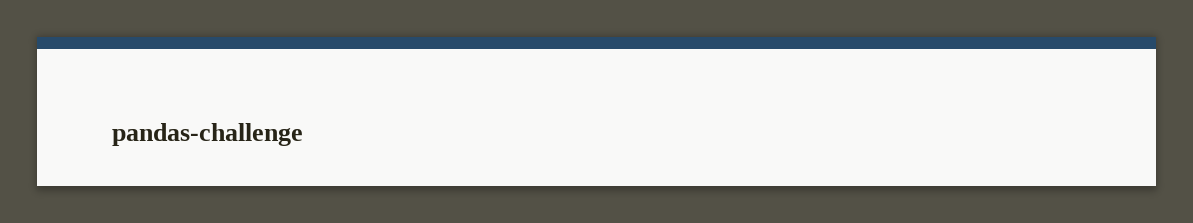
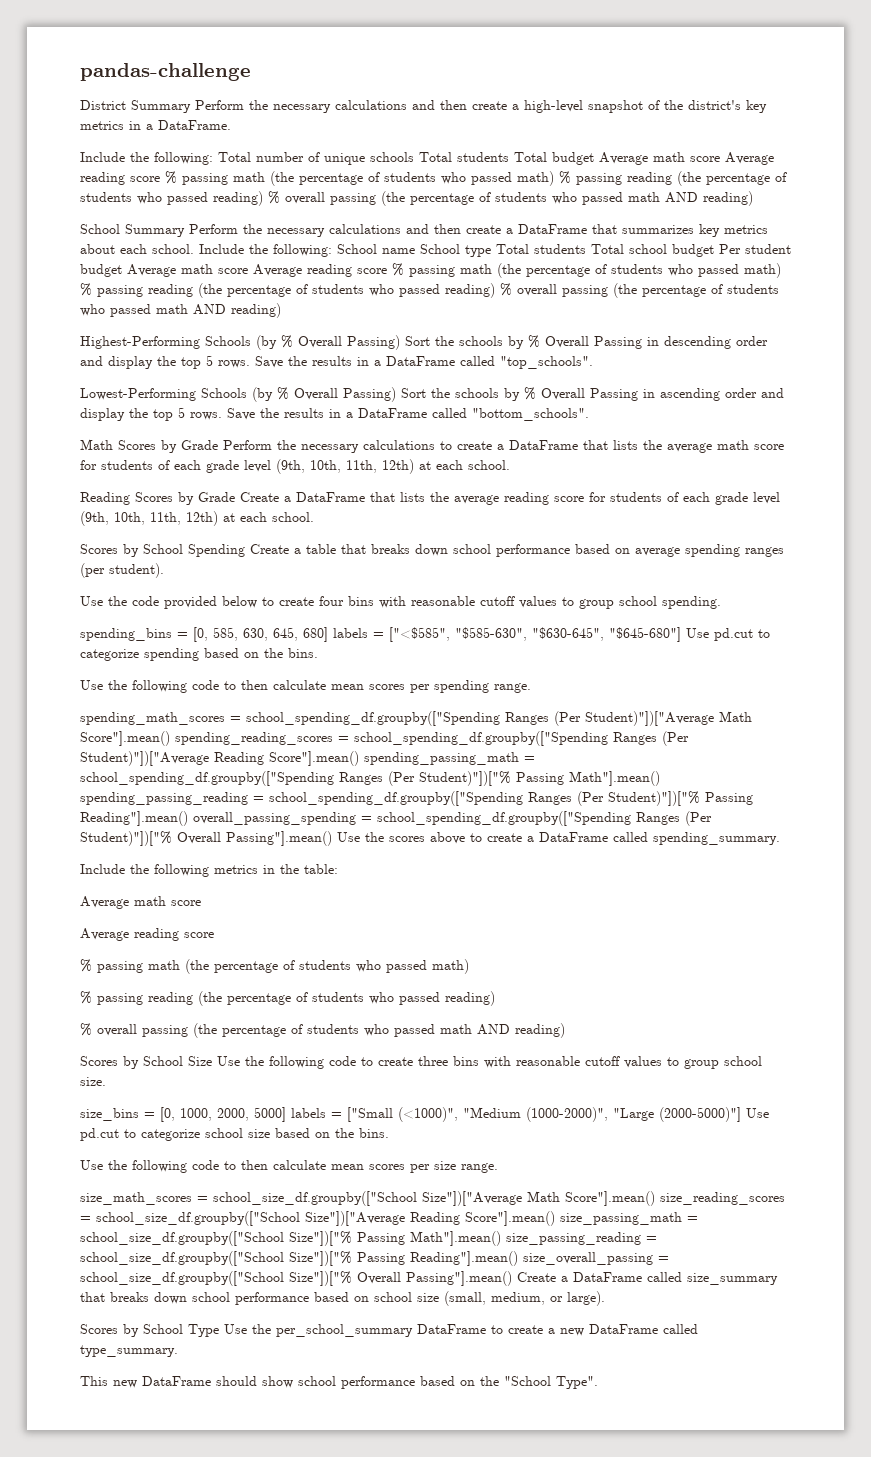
(303, 134) none -> [80,100,767,113] [80,120,231,130] [80,152,774,165] [80,171,787,186] [80,191,753,206] [80,224,768,237] [80,244,791,257] [80,263,781,278] [80,283,779,298] [80,303,281,318] [80,335,768,350] [80,355,593,369] [80,387,784,402] [80,407,589,421] [80,439,784,453] [80,459,510,474] [80,492,780,505] [80,511,314,526] [80,544,784,557] [80,563,164,578] [80,596,721,609] [80,627,770,642] [80,648,318,661] [80,680,531,693] [80,711,752,726] [80,731,689,746] [80,751,535,766] [80,771,660,786] [80,791,753,806] [80,811,712,826] [80,831,780,846] [80,864,338,877] [80,896,201,909] [80,928,214,941] [80,959,469,974] [80,991,495,1006] [80,1023,565,1038] [80,1056,762,1069] [80,1077,106,1086] [80,1107,769,1122] [80,1128,389,1141] [80,1160,498,1173] [80,1191,785,1206] [80,1211,698,1226] [80,1231,657,1246] [80,1251,669,1266] [80,1271,778,1286] [80,1291,605,1306] [80,1324,698,1337] [80,1345,178,1357] [80,1376,598,1389] // District Summary Perform the necessary calculations and then create a high-level snapshot of the district's key metrics in a DataFrame. // Include the following: Total number of unique schools Total students Total budget Average math score Average reading score % passing math (the percentage of students who passed math) % passing reading (the percentage of students who passed reading) % overall passing (the percentage of students who passed math AND reading) // School Summary Perform the necessary calculations and then create a DataFrame that summarizes key metrics about each school. Include the following: School name School type Total students Total school budget Per student budget Average math score Average reading score % passing math (the percentage of students who passed math) % passing reading (the percentage of students who passed reading) % overall passing (the percentage of students who passed math AND reading) // Highest-Performing Schools (by % Overall Passing) Sort the schools by % Overall Passing in descending order and display the top 5 rows. Save the results in a DataFrame called "top_schools". // Lowest-Performing Schools (by % Overall Passing) Sort the schools by % Overall Passing in ascending order and display the top 5 rows. Save the results in a DataFrame called "bottom_schools". // Math Scores by Grade Perform the necessary calculations to create a DataFrame that lists the average math score for students of each grade level (9th, 10th, 11th, 12th) at each school. // Reading Scores by Grade Create a DataFrame that lists the average reading score for students of each grade level (9th, 10th, 11th, 12th) at each school. // Scores by School Spending Create a table that breaks down school performance based on average spending ranges (per student). // Use the code provided below to create four bins with reasonable cutoff values to group school spending. // spending_bins = [0, 585, 630, 645, 680] labels = ["<$585", "$585-630", "$630-645", "$645-680"] Use pd.cut to categorize spending based on the bins. // Use the following code to then calculate mean scores per spending range. // spending_math_scores = school_spending_df.groupby(["Spending Ranges (Per Student)"])["Average Math Score"].mean() spending_reading_scores = school_spending_df.groupby(["Spending Ranges (Per Student)"])["Average Reading Score"].mean() spending_passing_math = school_spending_df.groupby(["Spending Ranges (Per Student)"])["% Passing Math"].mean() spending_passing_reading = school_spending_df.groupby(["Spending Ranges (Per Student)"])["% Passing Reading"].mean() overall_passing_spending = school_spending_df.groupby(["Spending Ranges (Per Student)"])["% Overall Passing"].mean() Use the scores above to create a DataFrame called spending_summary. // Include the following metrics in the table: // Average math score // Average reading score // % passing math (the percentage of students who passed math) // % passing reading (the percentage of students who passed reading) // % overall passing (the percentage of students who passed math AND reading) // Scores by School Size Use the following code to create three bins with reasonable cutoff values to group school size. // size_bins = [0, 1000, 2000, 5000] labels = ["Small (<1000)", "Medium (1000-2000)", "Large (2000-5000)"] Use pd.cut to categorize school size based on the bins. // Use the following code to then calculate mean scores per size range. // size_math_scores = school_size_df.groupby(["School Size"])["Average Math Score"].mean() size_reading_scores = school_size_df.groupby(["School Size"])["Average Reading Score"].mean() size_passing_math = school_size_df.groupby(["School Size"])["% Passing Math"].mean() size_passing_reading = school_size_df.groupby(["School Size"])["% Passing Reading"].mean() size_overall_passing = school_size_df.groupby(["School Size"])["% Overall Passing"].mean() Create a DataFrame called size_summary that breaks down school performance based on school size (small, medium, or large). // Scores by School Type Use the per_school_summary DataFrame to create a new DataFrame called type_summary. // This new DataFrame should show school performance based on the "School Type".

